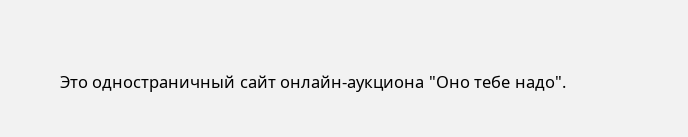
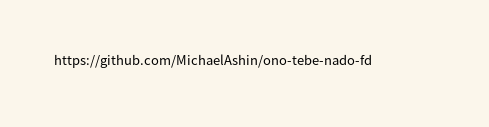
[60,75,566,92] Это одностраничный сайт онлайн-аукциона "Оно тебе надо". -> [54,54,372,68] https://github.com/MichaelAshin/ono-tebe-nado-fd

